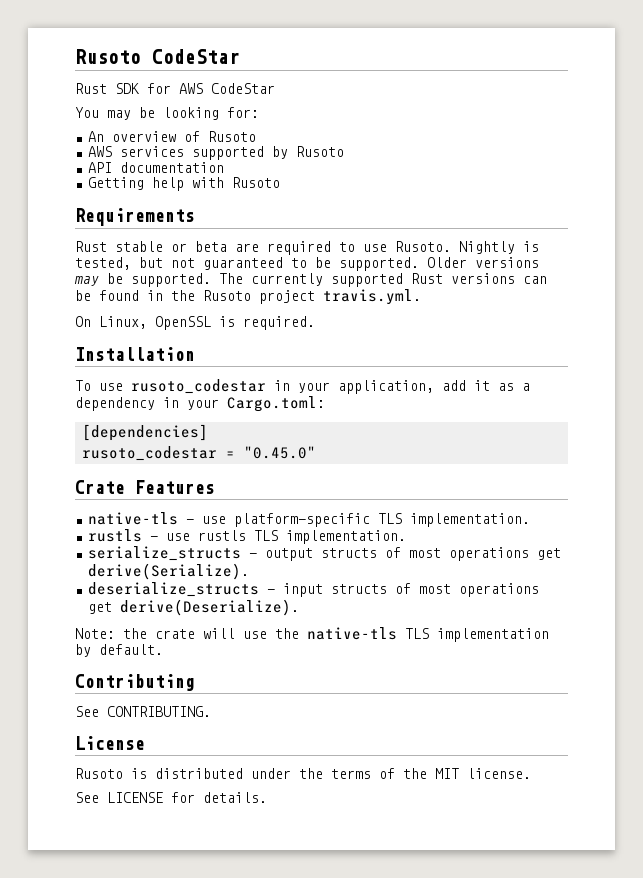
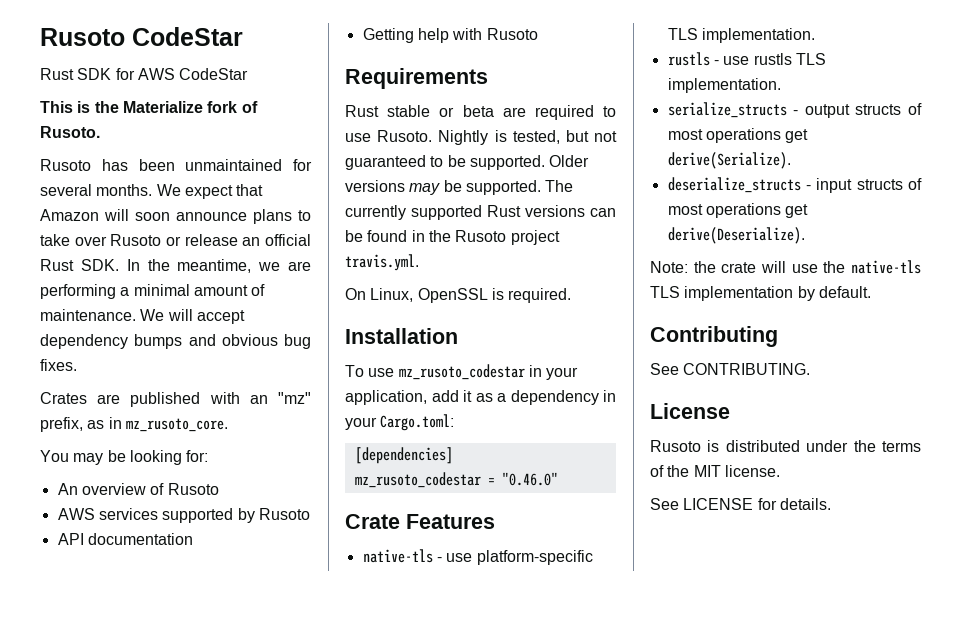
(275, 88) none -> [40,101,258,113] [40,126,100,138] [40,159,312,171] [40,184,264,199] [40,209,311,224] [40,234,311,246] [40,259,312,273] [40,284,266,299] [40,309,245,324] [40,334,311,349] [40,359,77,371] [40,392,311,407] [40,417,228,432] // This is the Materialize fork of Rusoto. // Rusoto has been unmaintained for several months. We expect that Amazon will soon announce plans to take over Rusoto or release an official Rust SDK. In the meantime, we are performing a minimal amount of maintenance. We will accept dependency bumps and obvious bug fixes. // Crates are published with an "mz" prefix, as in mz_rusoto_core.
[131,379,266,394] rusoto_codestar -> [398,364,525,380] mz_rusoto_codestar
[81,446,316,461] rusoto_codestar = "0.45.0" -> [354,472,558,488] mz_rusoto_codestar = "0.46.0"

